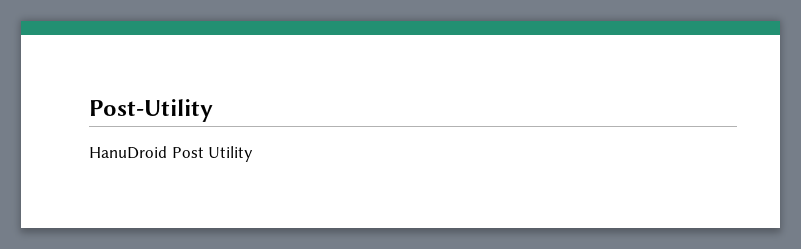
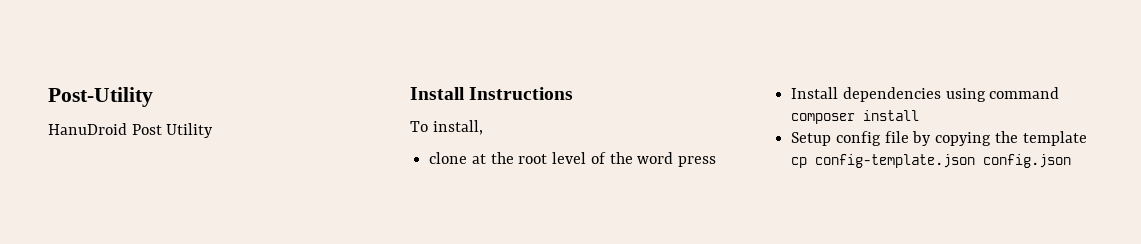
(254, 154) none -> [410,87,574,100] [410,120,483,135] [429,152,717,167] [791,87,1060,102] [791,110,920,124] [791,131,1087,146] [791,154,1072,168] // Install Instructions // To install, // clone at the root level of the word press // Install dependencies using command composer install // Setup config file by copying the template cp config-template.json config.json

